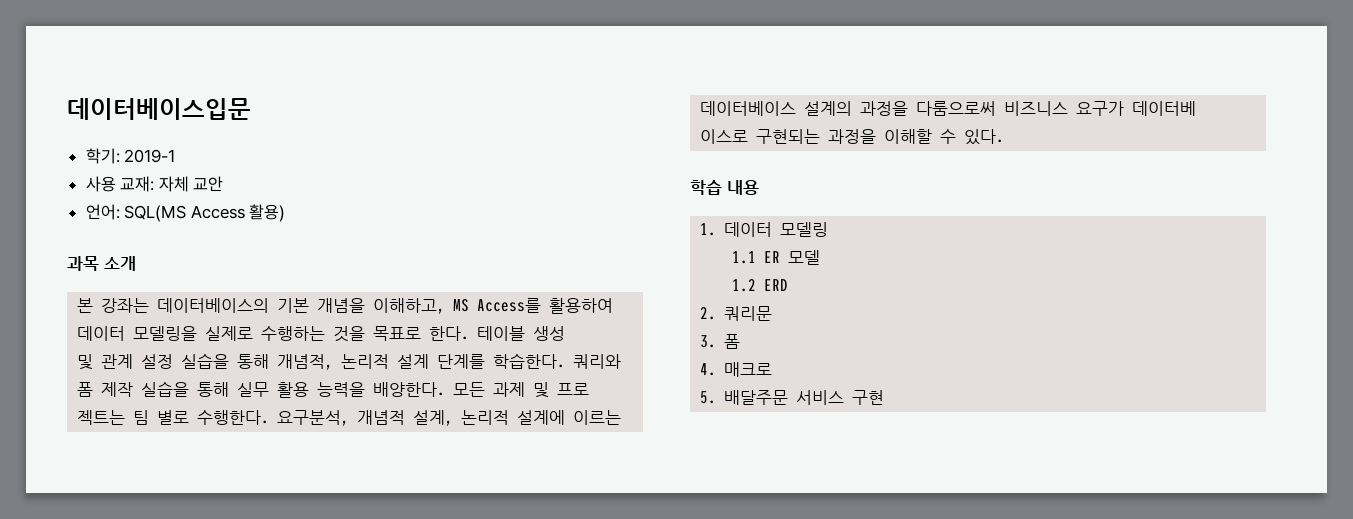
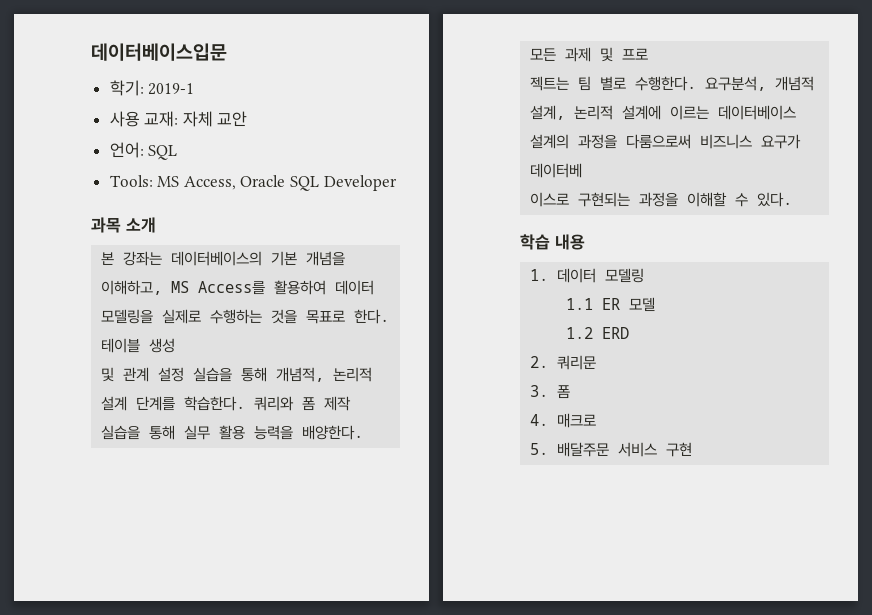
[124,204,286,222] SQL(MS Access 활용) -> [148,145,178,160] [109,175,397,191] SQL // Tools: MS Access, Oracle SQL Developer

